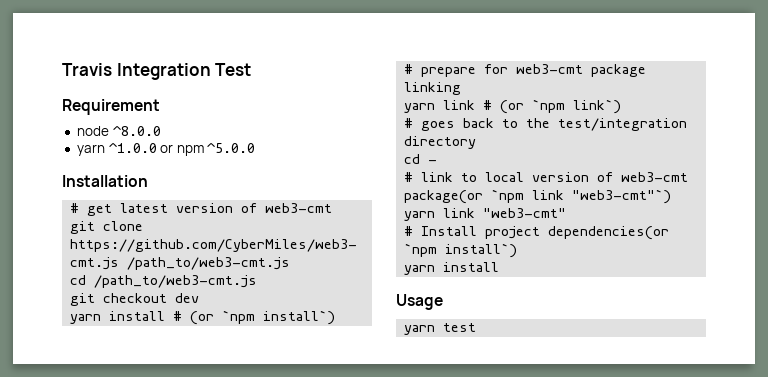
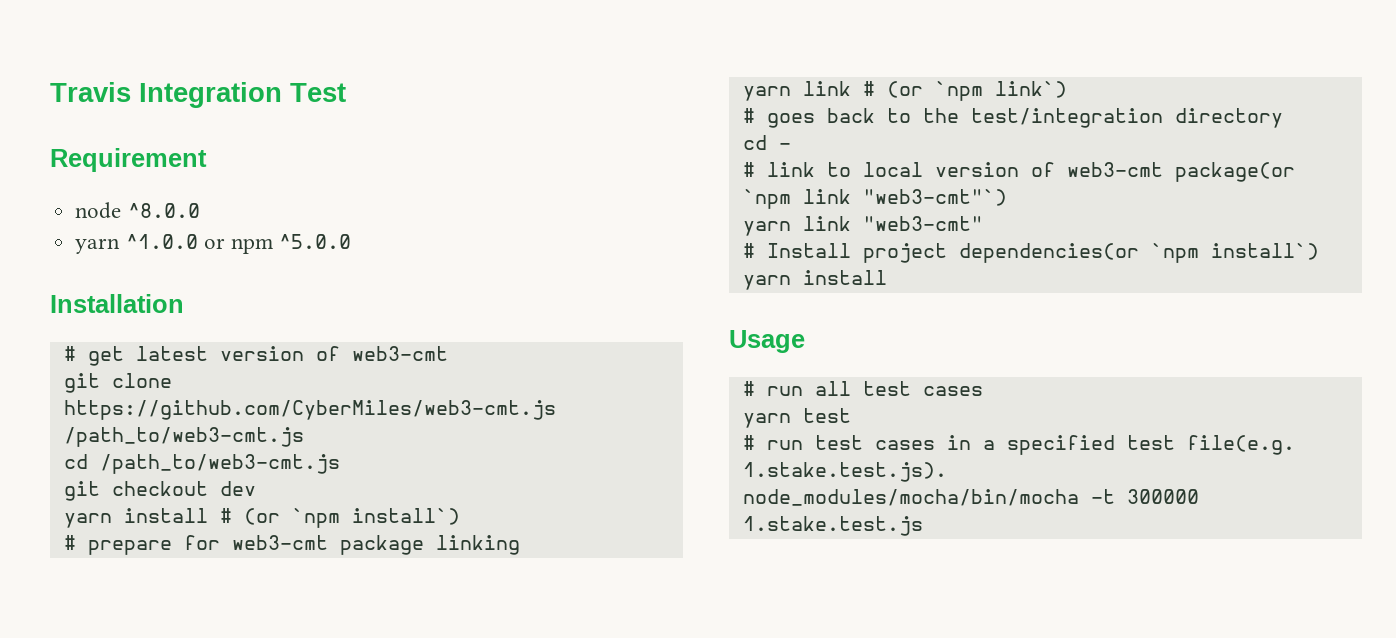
[404,323,477,335] yarn test -> [742,381,983,396] [742,408,851,428] [742,435,1295,455] [742,462,947,482] [742,489,1199,506] [742,516,923,536] # run all test cases // yarn test // # run test cases in a specified test file(e.g. 1.stake.test.js). // node_modules/mocha/bin/mocha -t 300000 1.stake.test.js

